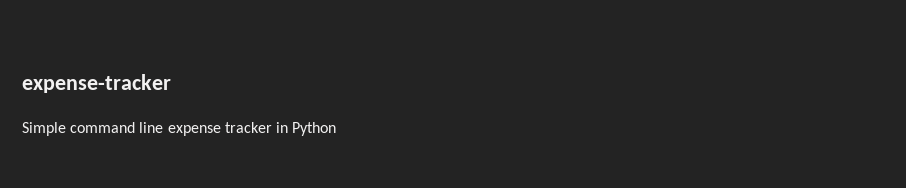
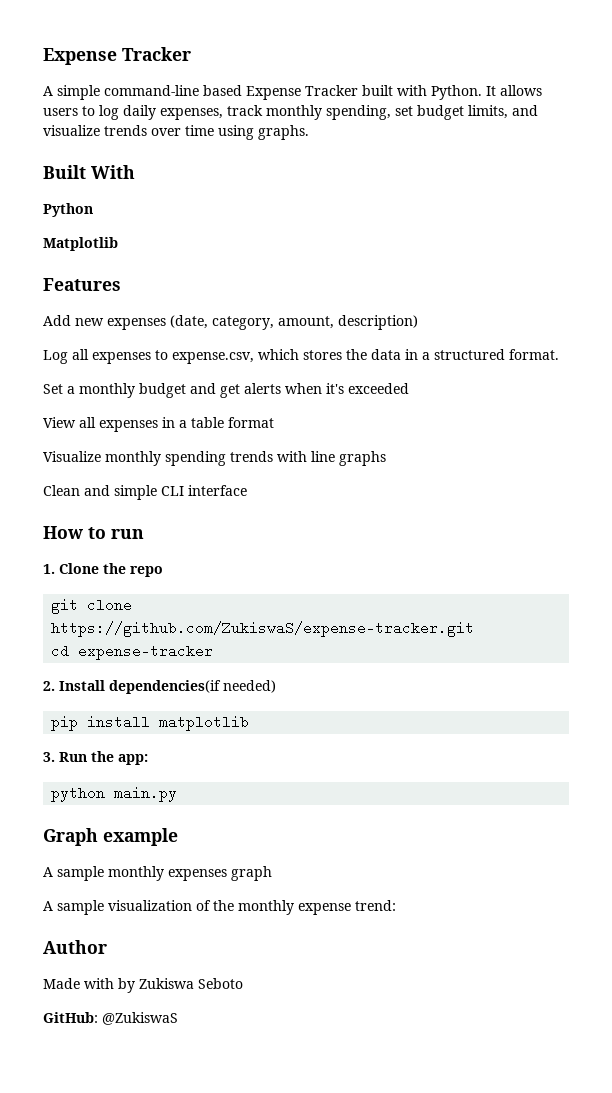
[22,74,171,93] [22,122,337,136] expense-tracker // Simple command line expense tracker in Python -> [43,47,191,65] [43,85,542,100] [43,105,538,120] [43,125,309,140] [43,165,135,179] [43,203,93,217] [43,237,118,251] [43,278,121,291] [43,315,418,330] [43,349,559,364] [43,383,409,398] [43,417,274,432] [43,451,386,466] [43,485,247,500] [43,526,144,539] [43,563,163,577] [51,598,133,614] [51,621,475,637] [51,644,214,660] [43,680,276,694] [51,715,250,731] [43,751,148,765] [51,786,178,802] [43,828,178,846] [43,866,272,881] [43,900,396,915] [43,940,107,954] [43,978,243,993] [43,1012,178,1025] Expense Tracker // A simple command-line based Expense Tracker built with Python. It allows users to log daily expenses, track monthly spending, set budget limits, and visualize trends over time using graphs. // Built With // Python // Matplotlib // Features // Add new expenses (date, category, amount, description) // Log all expenses to expense.csv, which stores the data in a structured format. // Set a monthly budget and get alerts when it's exceeded // View all expenses in a table format // Visualize monthly spending trends with line graphs // Clean and simple CLI interface // How to run // 1. Clone the repo // git clone https://github.com/ZukiswaS/expense-tracker.git // cd expense-tracker // 2. Install dependencies(if needed) // pip install matplotlib // 3. Run the app: // python main.py // Graph example // A sample monthly expenses graph // A sample visualization of the monthly expense trend: // Author // Made with by Zukiswa Seboto // GitHub: @ZukiswaS

